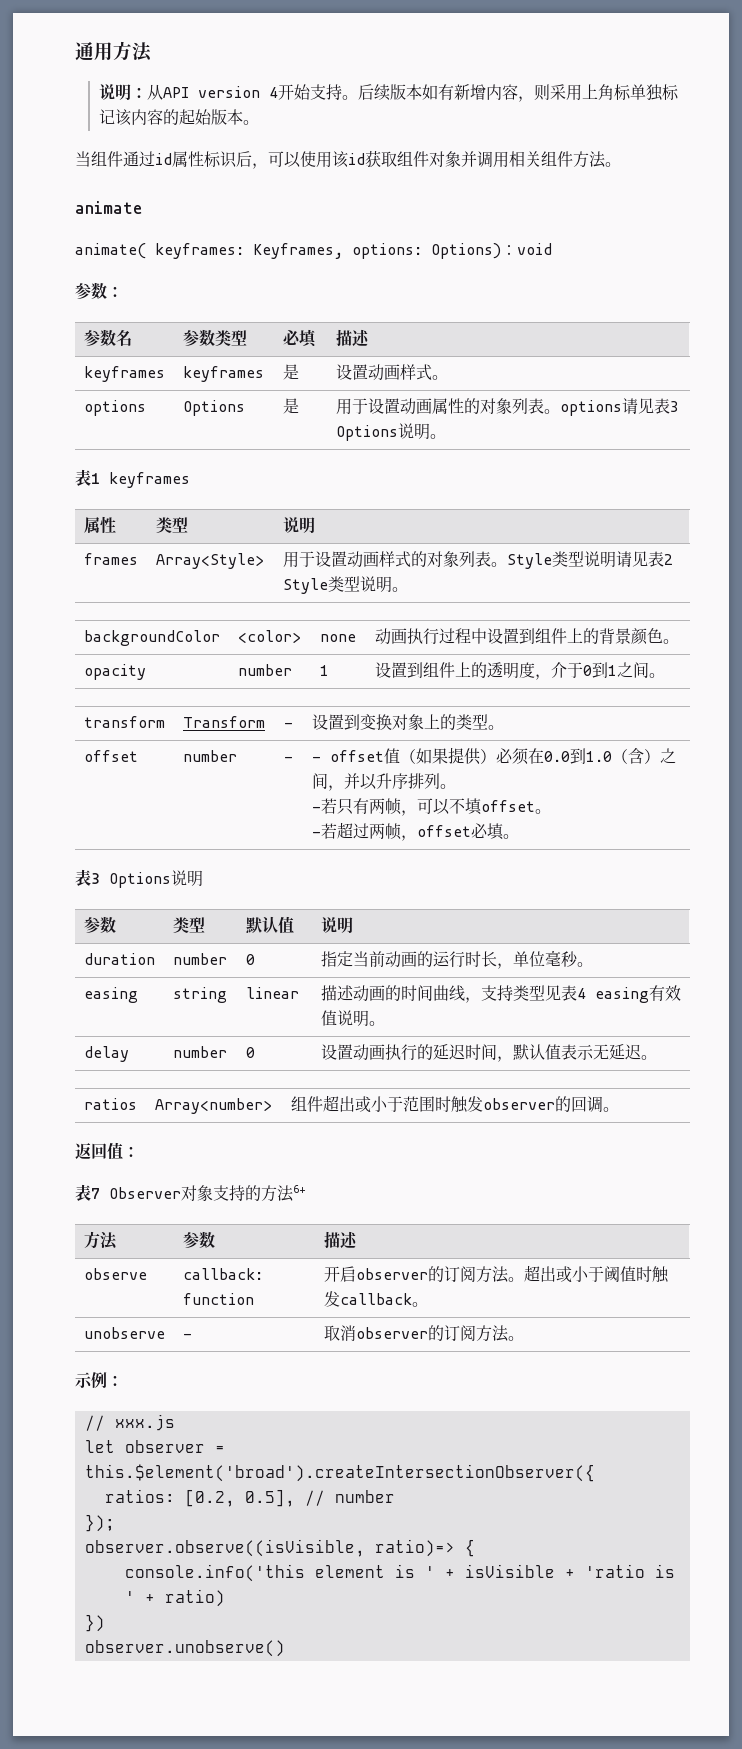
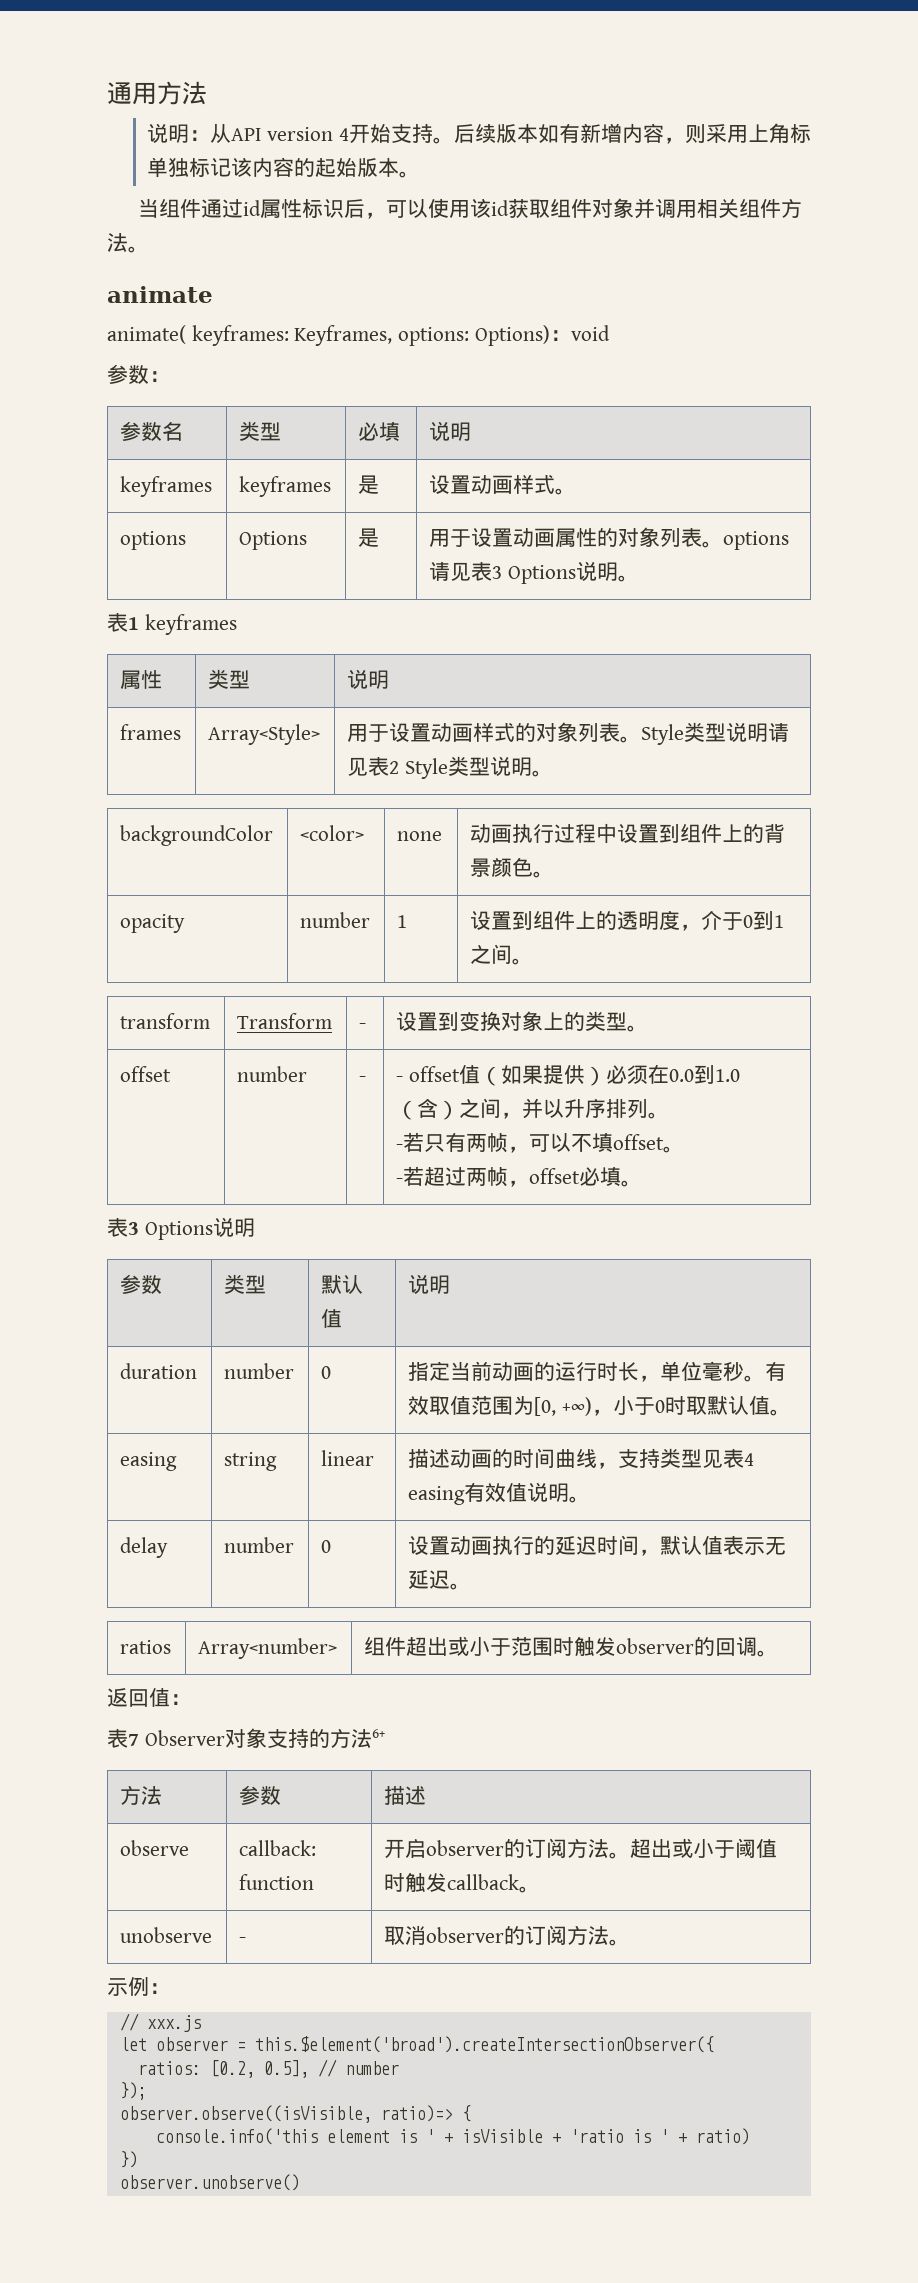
[182,329,215,347] 参数 -> (184, 431) none
[335,329,369,347] 描述 -> [429,421,472,441] 说明
(593, 964) none -> [765,1361,787,1381] [408,1395,791,1416] 有效取值范围为[0, +∞)，小于0时取默认值。

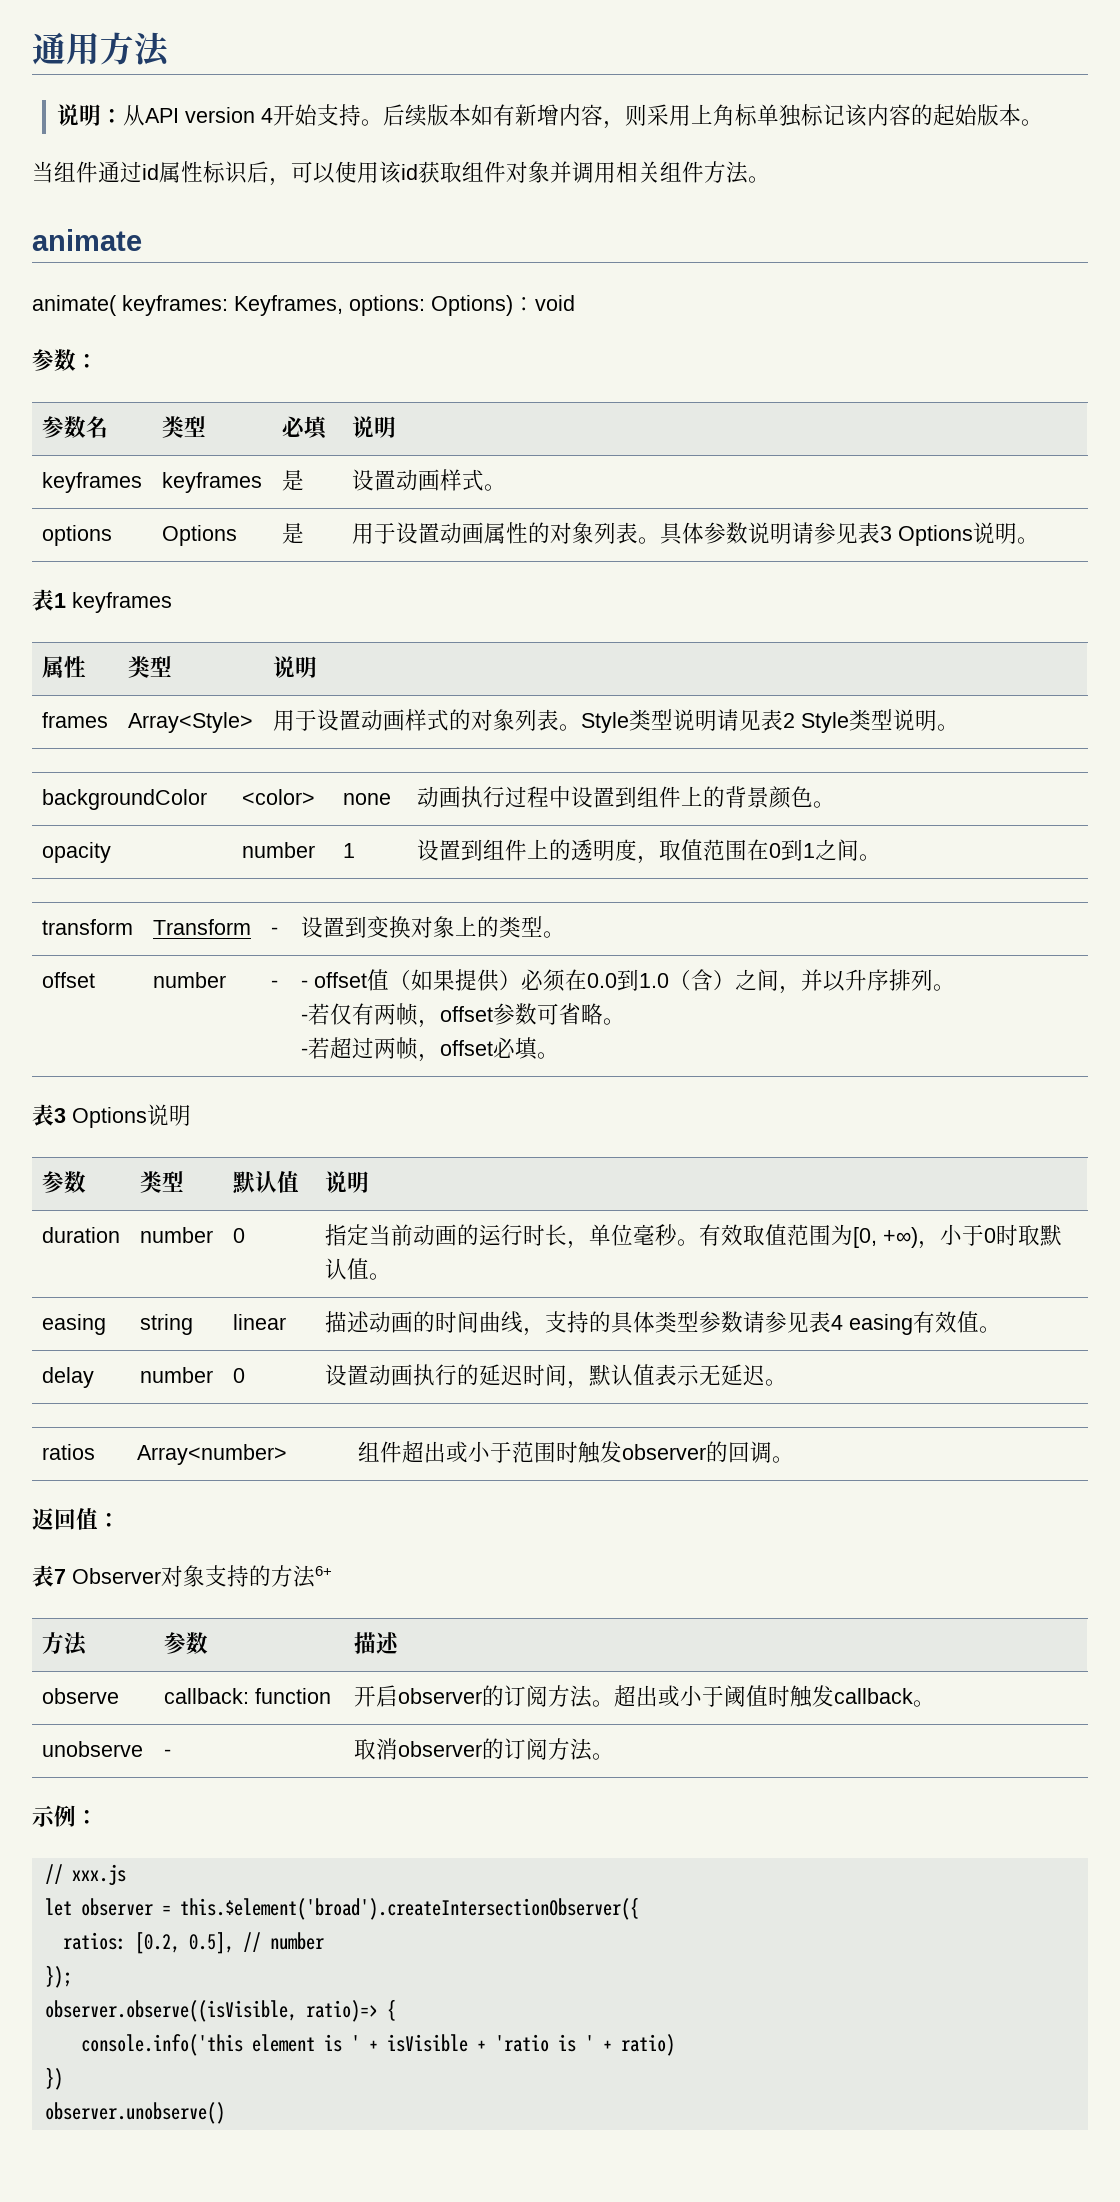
[723,531,790,550] [429,562,451,581] options请 -> [659,522,836,545] 具体参数说明请参
[701,911,744,930] 介于 -> [658,839,769,861] 取值范围在
[424,1134,446,1152] 只 -> [329,1003,352,1025] 仅
[529,1132,665,1153] 可以不填offset -> [439,1003,603,1025] offset参数可省略
[660,1448,703,1468] 类型 -> [588,1311,787,1334] 的具体类型参数请参
[527,1482,570,1502] 说明 -> (979, 1322) none

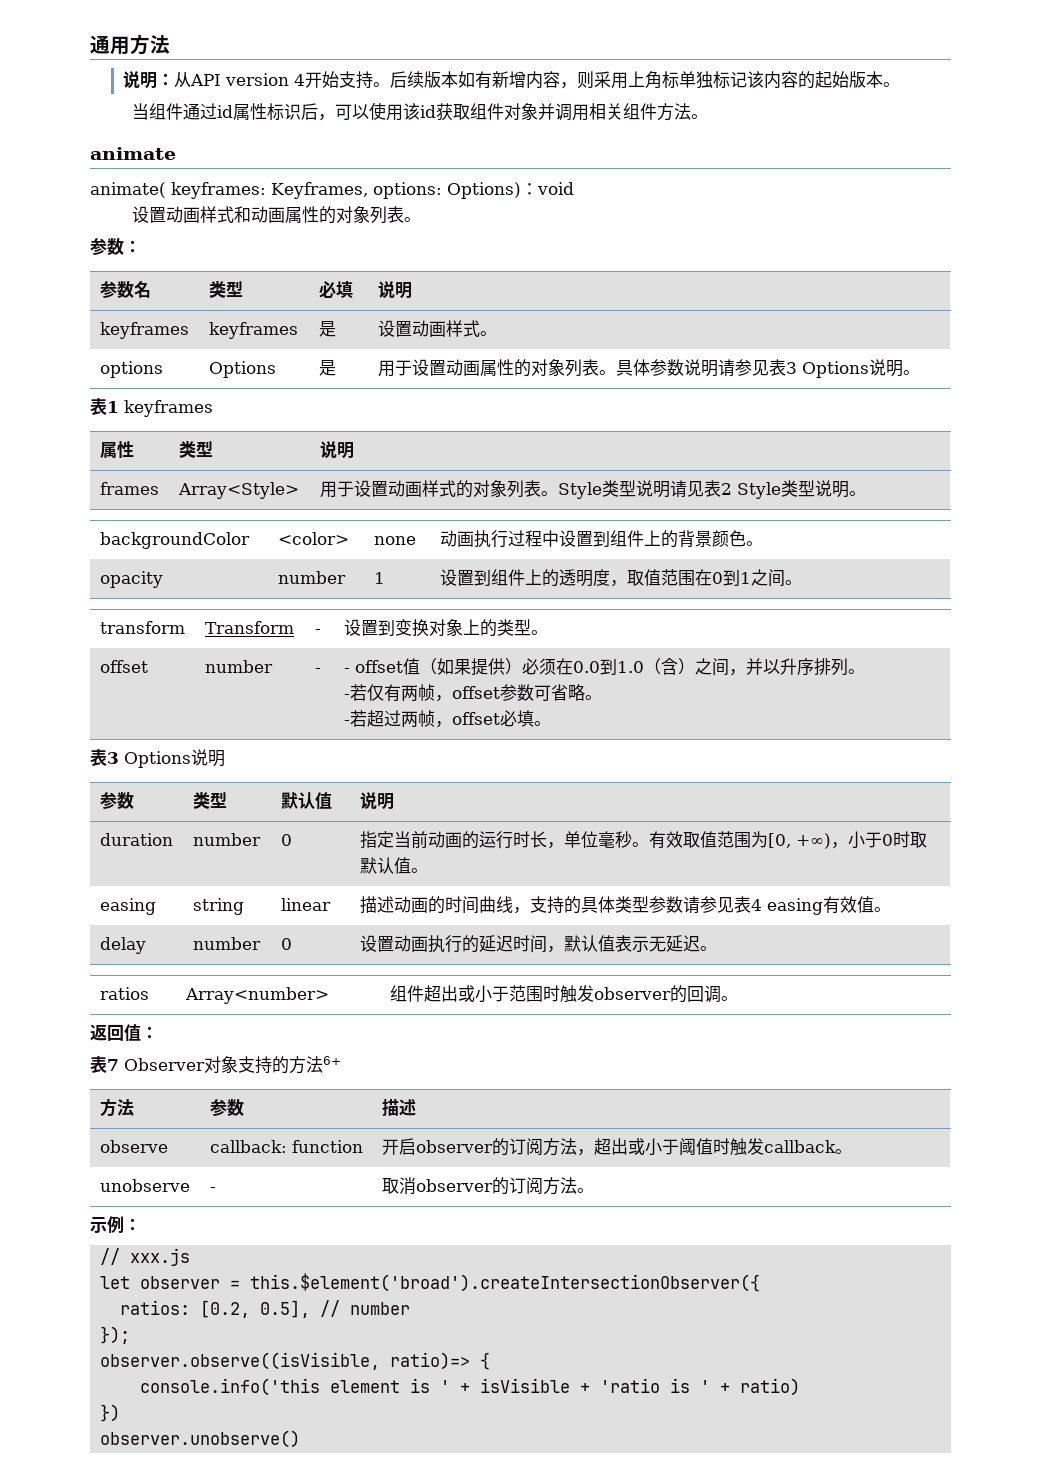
(575, 303) none -> [131,206,421,224] // 设置动画样式和动画属性的对象列表。
[591,1700,614,1707] 。 -> [576,1149,594,1156] ，

